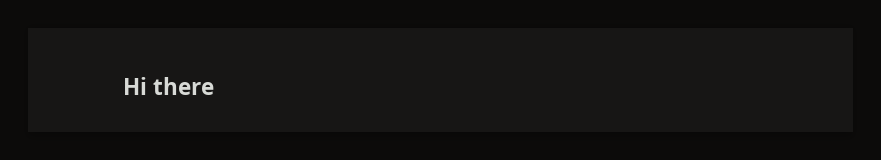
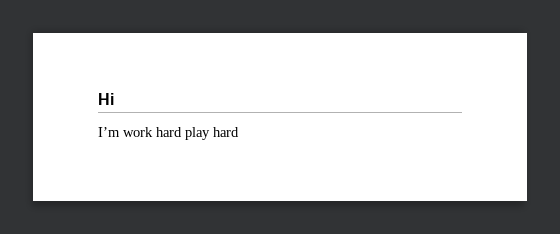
[153,77,215,95] there -> [98,127,239,140] // I’m work hard play hard

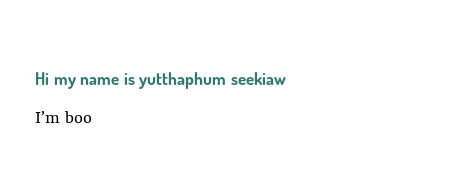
[98,127,239,140] // I’m work hard play hard -> [53,72,286,89] [35,111,92,123] my name is yutthaphum seekiaw // I’m boo

